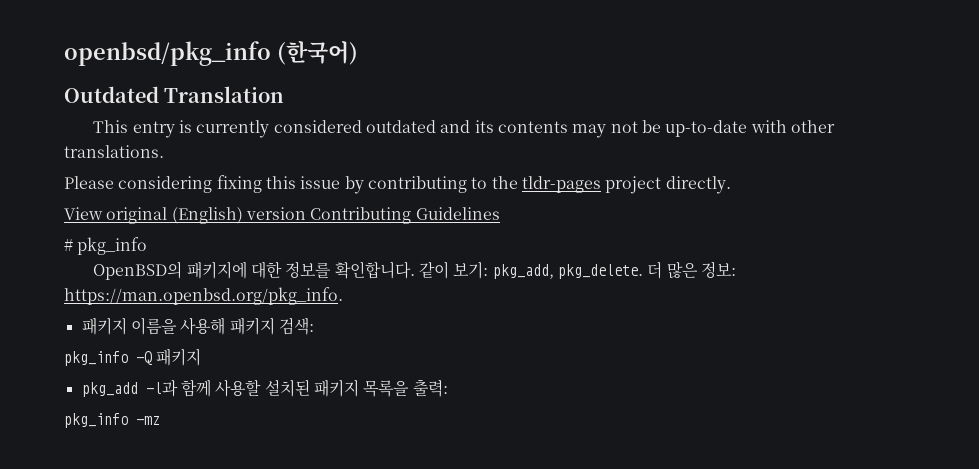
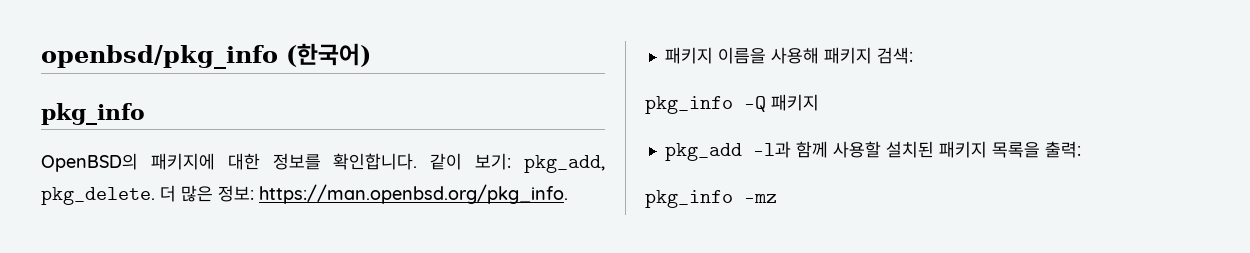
[64,86,285,103] [93,120,835,138] [64,145,164,158] [64,175,731,194] [64,207,500,224] [64,238,73,251] Outdated Translation // This entry is currently considered outdated and its contents may not be up-to-date with other translations. // Please considering fixing this issue by contributing to the tldr-pages project directly. // View original (English) version Contributing Guidelines // # -> (371, 55) none

